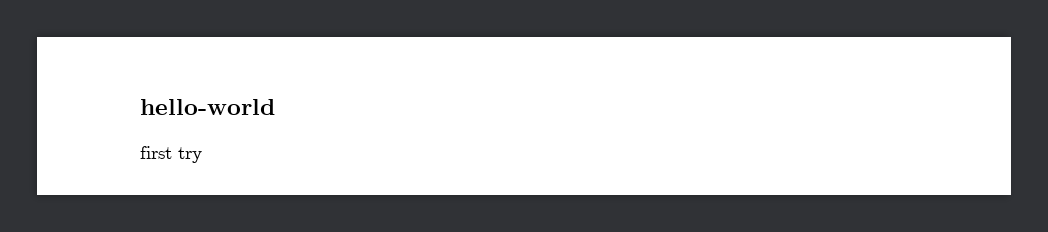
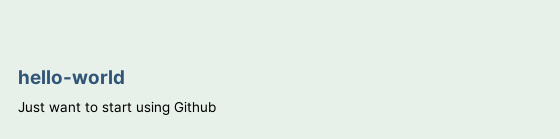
[140,146,202,163] first try -> [18,101,216,115] Just want to start using Github

